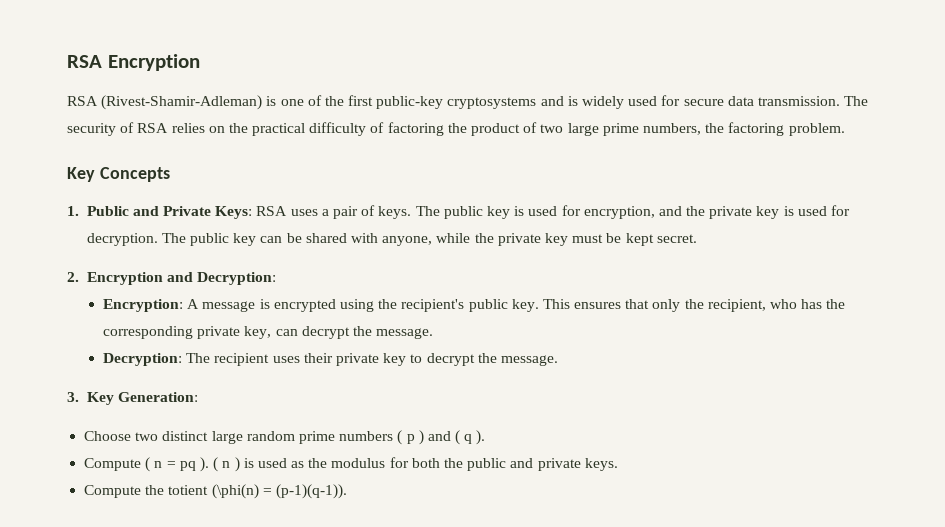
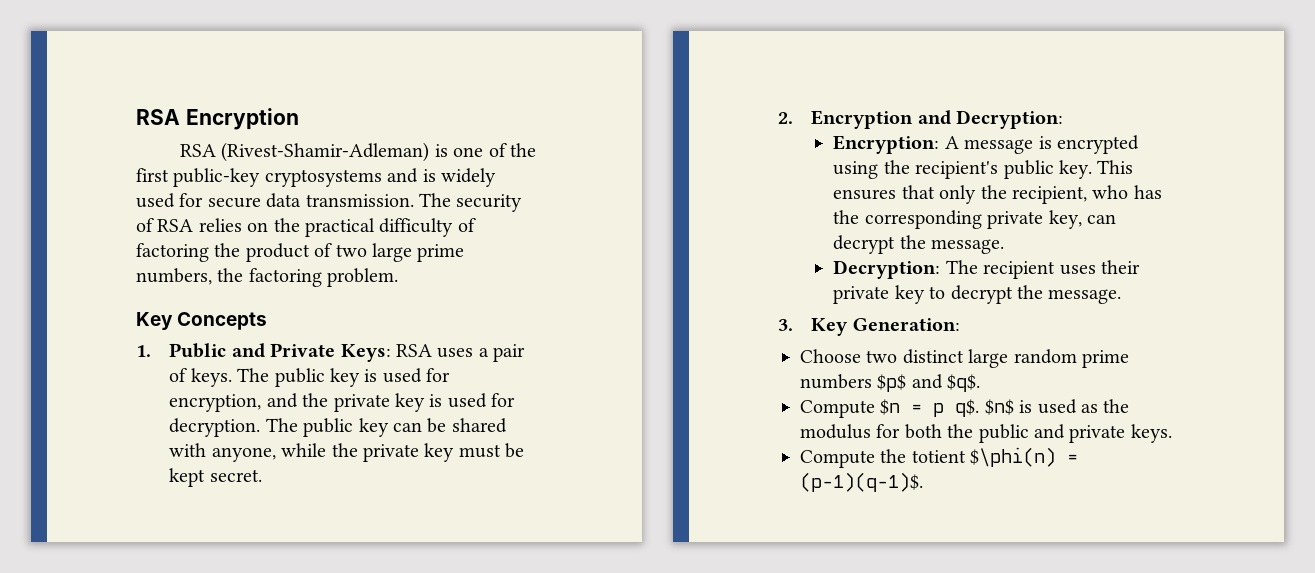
[397,430,486,445] [84,457,240,472] ( p ) and ( q ). // Compute ( n = pq ). ( n ) -> [877,374,981,392] [800,399,1014,418] $p$ and $q$. // Compute $n = p q$. $n$
[211,484,347,499] (\phi(n) = (p-1)(q-1)). -> [970,447,1079,467] [800,472,923,492] $\phi(n) = (p-1)(q-1)$.

